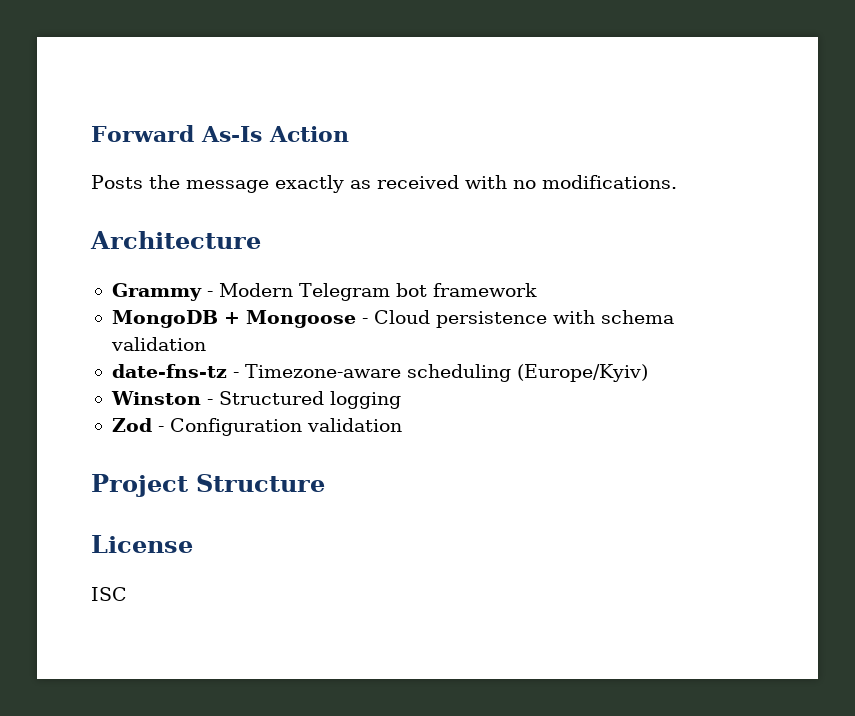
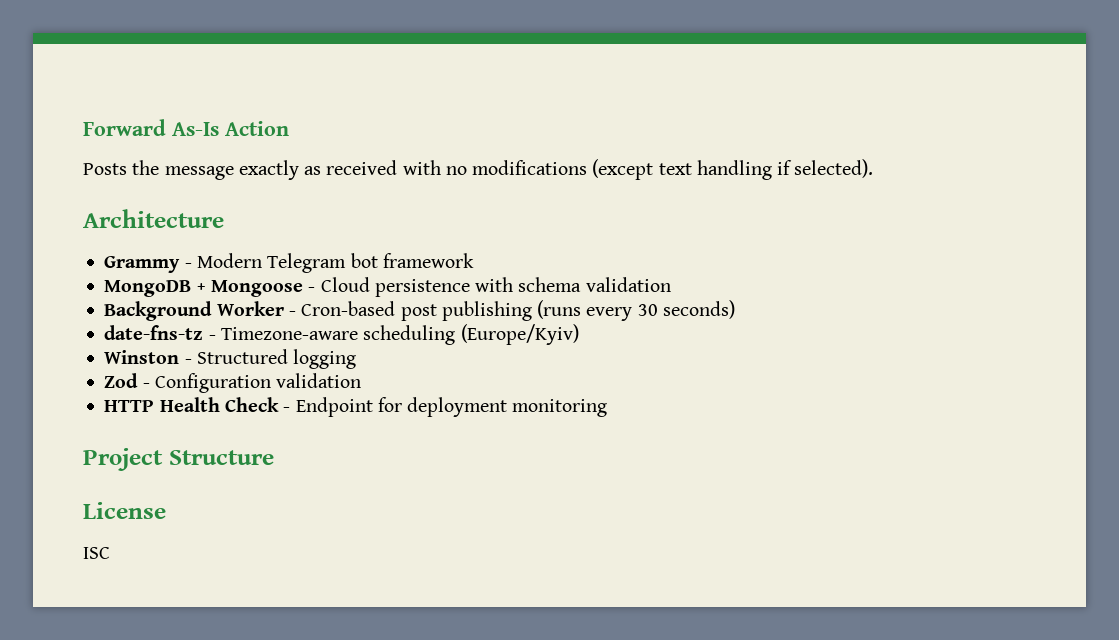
[541,175,677,189] modifications. -> [472,159,874,180] modifications (except text handling if selected).
(206, 344) none -> [104,300,735,321] // Background Worker - Cron-based post publishing (runs every 30 seconds)
(402, 425) none -> [104,397,608,417] // HTTP Health Check - Endpoint for deployment monitoring

